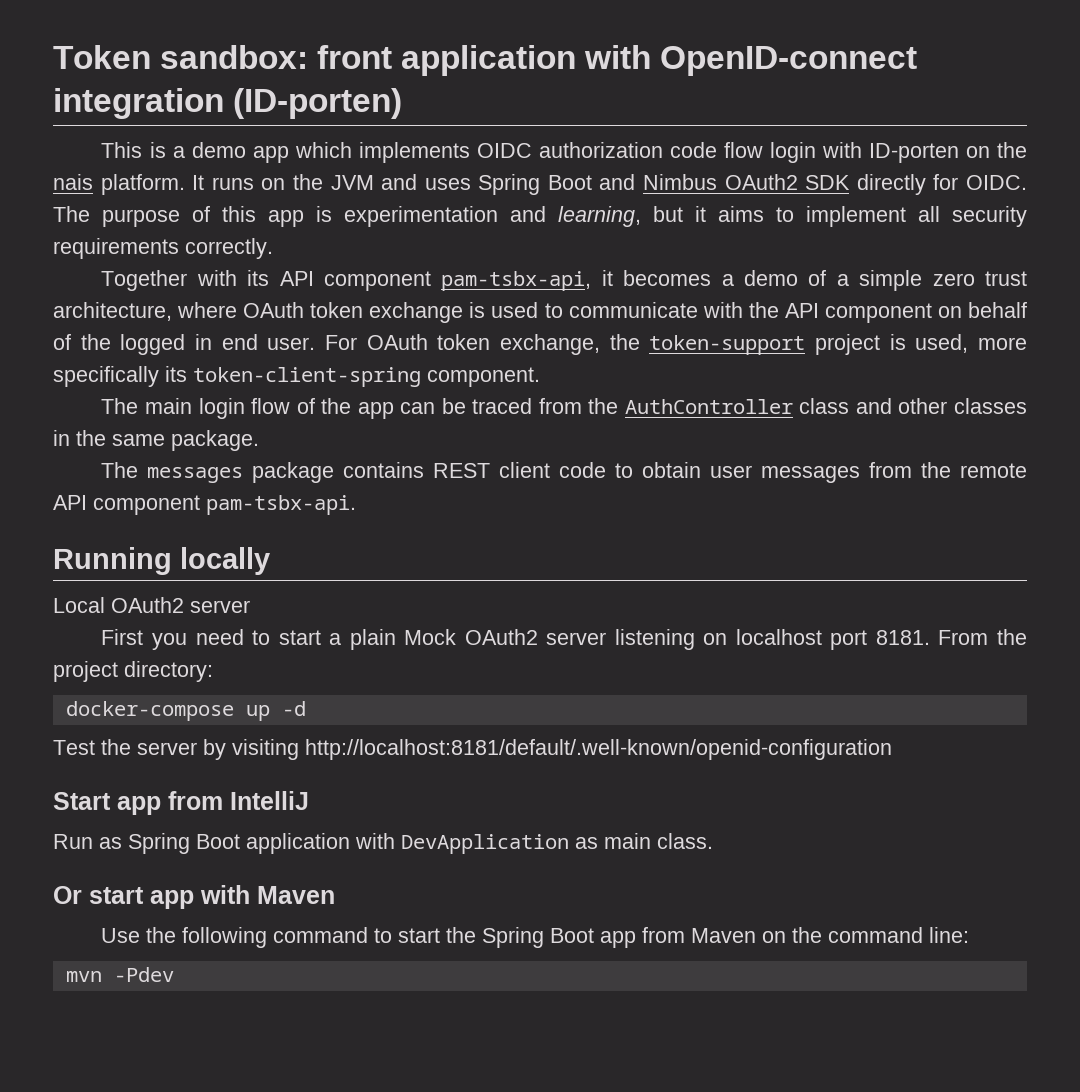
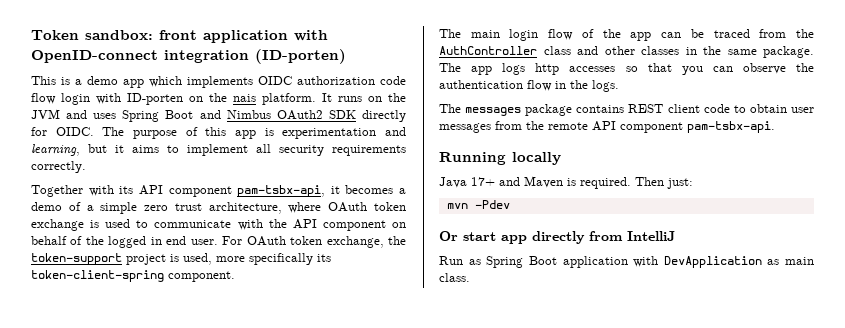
(259, 440) none -> [439,63,814,75] [439,80,619,92] The app logs http accesses so that you can observe the authentication flow in the logs.
[53,597,250,613] [101,629,1027,650] [53,661,213,682] [65,701,306,721] [53,739,892,760] [53,792,161,815] Local OAuth2 server // First you need to start a plain Mock OAuth2 server listening on localhost port 8181. From the project directory: // docker-compose up -d // Test the server by visiting http://localhost:8181/default/.well-known/openid-configuration // Start app -> [439,176,693,189] [446,200,510,209] [439,231,585,244] Java 17+ and Maven is required. Then just: // mvn -Pdev // Or start app directly
[53,885,335,909] [101,927,970,948] [65,967,174,982] // Or start app with Maven // Use the following command to start the Spring Boot app from Maven on the command line: // mvn -Pdev -> (470, 277) none

